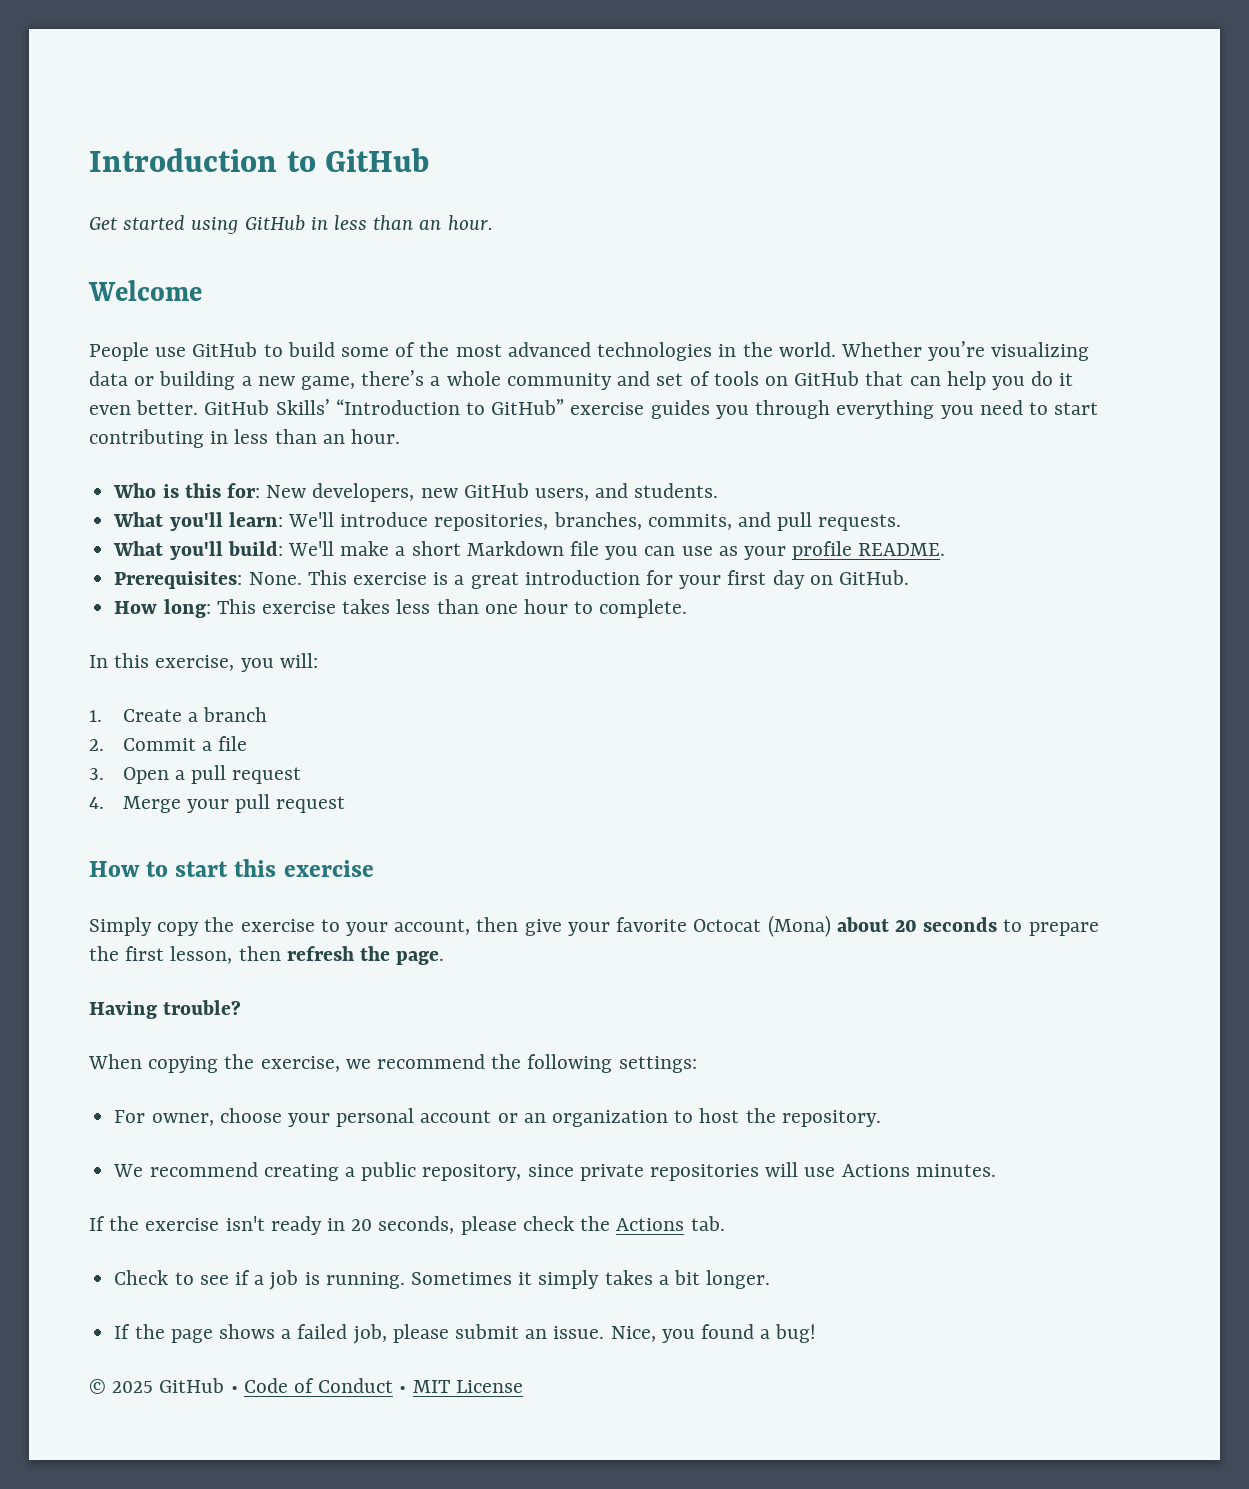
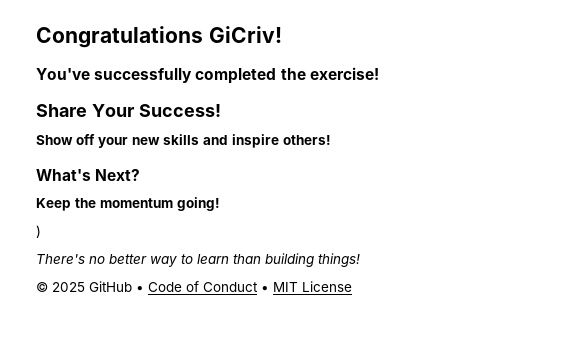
[89,148,430,172] [89,215,493,234] [88,280,202,301] [89,341,1090,361] [89,370,1074,390] [89,399,1099,419] [89,429,401,448] [113,483,719,502] [113,512,902,531] [113,541,946,560] [114,570,910,589] [114,599,688,618] [89,653,318,672] [89,707,268,722] [89,736,248,751] [89,765,302,784] [89,794,346,813] [89,859,374,877] [89,915,1099,937] [89,946,445,965] [89,1000,242,1019] [88,1054,697,1073] [114,1108,881,1127] [113,1162,996,1181] [89,1216,725,1235] [114,1270,771,1290] [114,1324,817,1344] Introduction to GitHub // Get started using GitHub in less than an hour. // Welcome // People use GitHub to build some of the most advanced technologies in the world. Whether you’re visualizing data or building a new game, there’s a whole community and set of tools on GitHub that can help you do it even better. GitHub Skills’ “Introduction to GitHub” exercise guides you through everything you need to start contributing in less than an hour. // Who is this for: New developers, new GitHub users, and students. // What you'll learn: We'll introduce repositories, branches, commits, and pull requests. // What you'll build: We'll make a short Markdown file you can use as your profile README. // Prerequisites: None. This exercise is a great introduction for your first day on GitHub. // How long: This exercise takes less than one hour to complete. // In this exercise, you will: // 1. Create a branch // 2. Commit a file // 3. Open a pull request // 4. Merge your pull request // How to start this exercise // Simply copy the exercise to your account, then give your favorite Octocat (Mona) about 20 seconds to prepare the first lesson, then refresh the page. // Having trouble? // When copying the exercise, we recommend the following settings: // For owner, choose your personal account or an organization to host the repository. // We recommend creating a public repository, since private repositories will use Actions minutes. // If the exercise isn't ready in 20 seconds, please check the Actions tab. // Check to see if a job is running. Sometimes it simply takes a bit longer. // If the page shows a failed job, please submit an issue. Nice, you found a bug! -> [36,26,282,48] [36,67,379,84] [36,104,221,117] [36,134,331,148] [36,169,141,181] [36,197,220,211] [36,225,41,238] [36,253,360,267] Congratulations GiCriv! // You've successfully completed the exercise! // Share Your Success! // Show off your new skills and inspire others! // What's Next? // Keep the momentum going! // ) // There's no better way to learn than building things!

